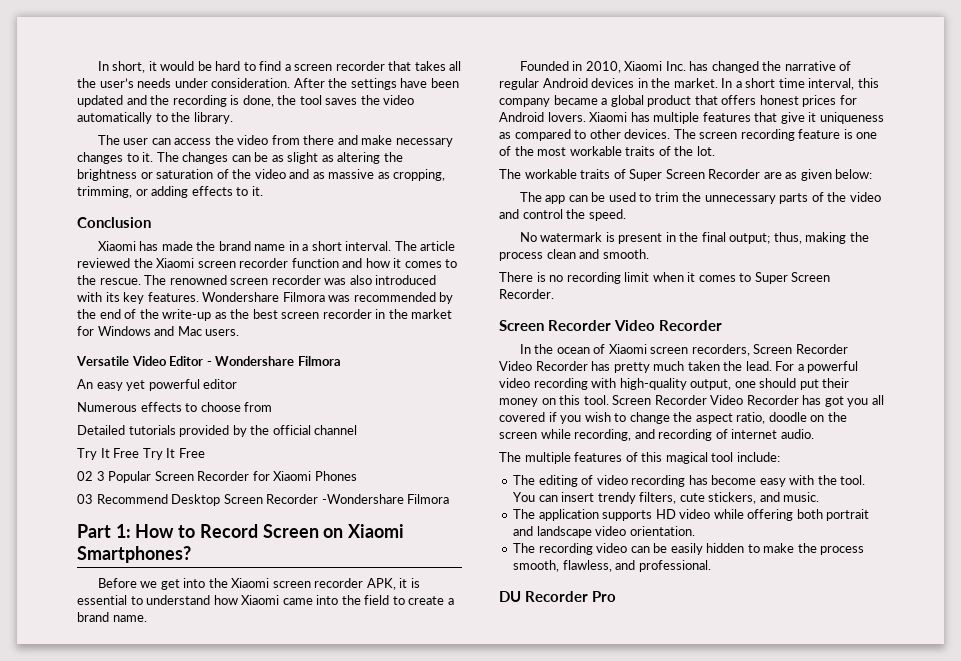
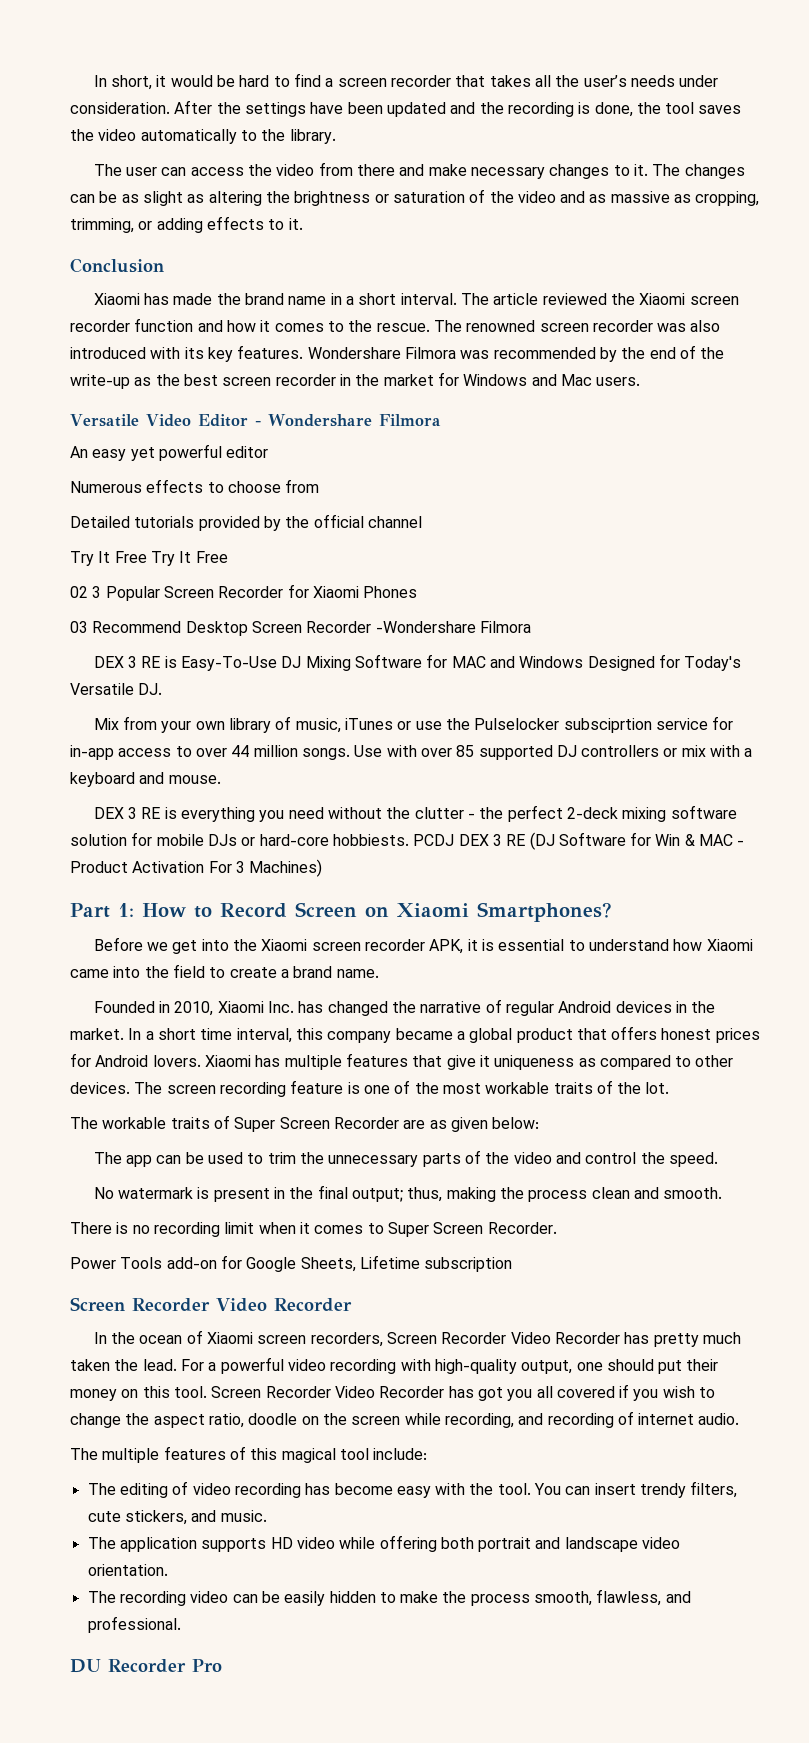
(450, 499) none -> [93,654,742,671] [70,683,163,695] [93,716,734,733] [70,745,753,760] [70,772,221,787] [93,805,737,822] [70,832,745,850] [70,859,323,877] // DEX 3 RE is Easy-To-Use DJ Mixing Software for MAC and Windows Designed for Today's Versatile DJ. // Mix from your own library of music, iTunes or use the Pulselocker subsciprtion service for in-app access to over 44 million songs. Use with over 85 supported DJ controllers or mix with a keyboard and mouse. // DEX 3 RE is everything you need without the clutter - the perfect 2-deck mixing software solution for mobile DJs or hard-core hobbiests. PCDJ DEX 3 RE (DJ Software for Win & MAC - Product Activation For 3 Machines)
(554, 294) none -> [70,1255,513,1272] // Power Tools add-on for Google Sheets, Lifetime subscription

